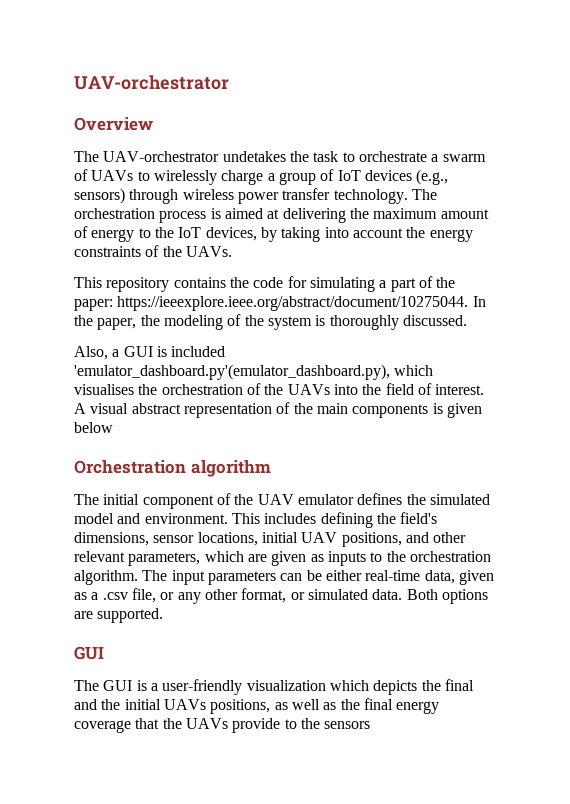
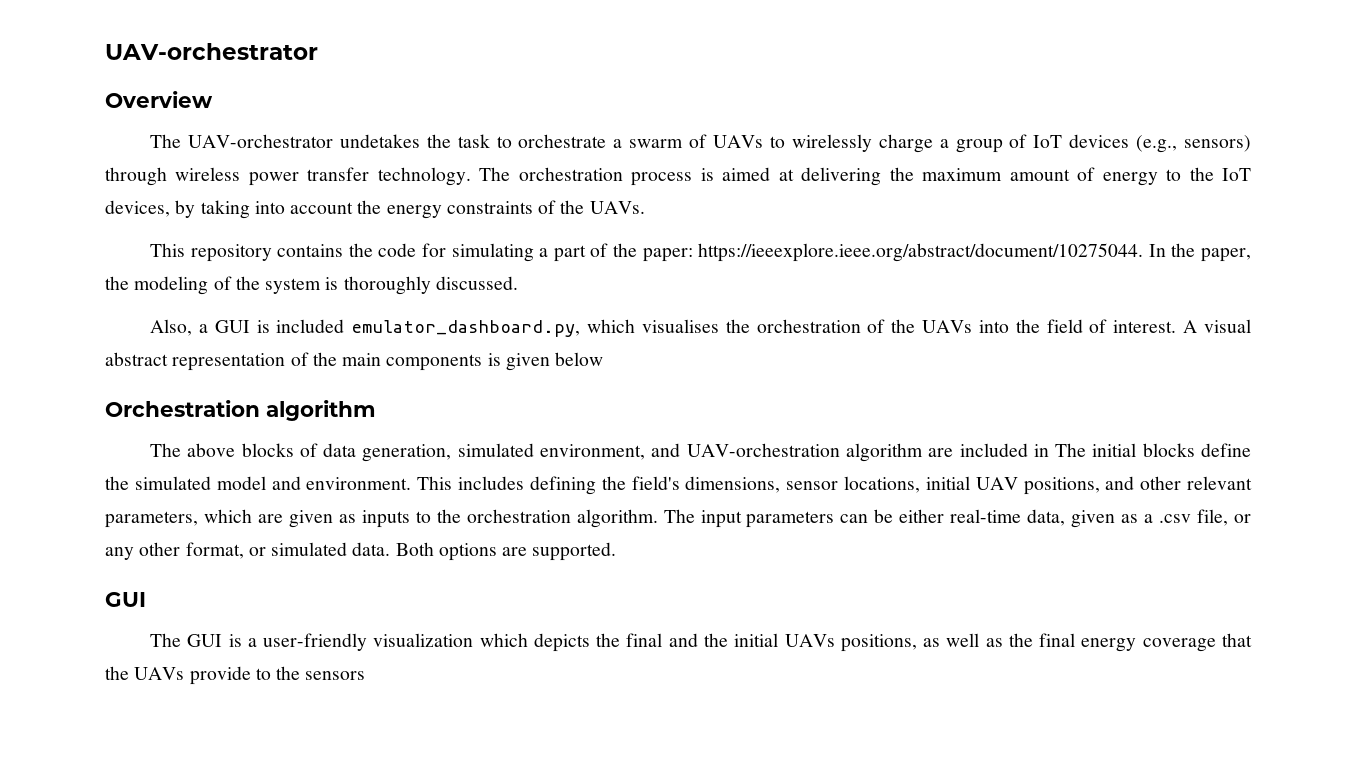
[74,364,390,380] 'emulator_dashboard.py'(emulator_dashboard.py), -> [351,320,581,337] emulator_dashboard.py,
[103,493,403,509] initial component of the UAV emulator defines -> [187,443,1251,462] above blocks of data generation, simulated environment, and UAV-orchestration algorithm are included in The initial blocks define

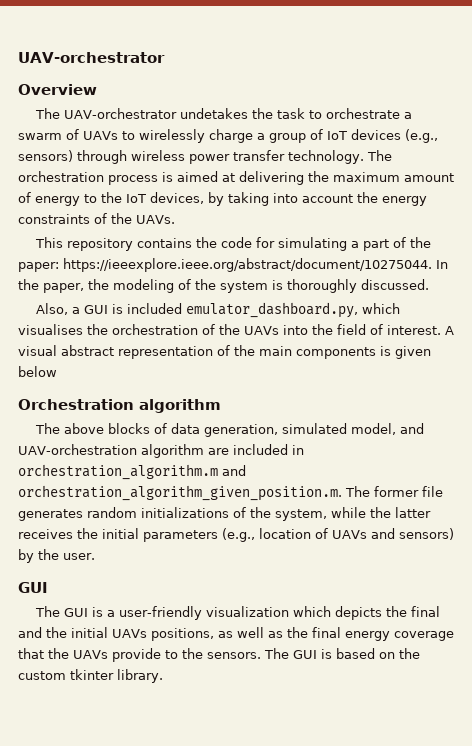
[540,444,646,460] environment, -> [350,423,396,435] model,
[1055,443,1251,457] [105,476,1252,495] [105,509,1251,528] [105,542,617,561] The initial blocks define the simulated model and environment. This includes defining the field's dimensions, sensor locations, initial UAV positions, and other relevant parameters, which are given as inputs to the orchestration algorithm. The input parameters can be either real-time data, given as a .csv file, or any other format, or simulated data. Both options are supported. -> [18,464,246,480] [18,485,443,501] [18,507,431,521] [18,528,454,542] [18,549,95,563] orchestration_algorithm.m and orchestration_algorithm_given_position.m. The former file generates random initializations of the system, while the latter receives the initial parameters (e.g., location of UAVs and sensors) by the user.
[305,671,366,680] sensors -> [207,648,420,659] [18,669,163,683] sensors. The GUI is based on the custom tkinter library.

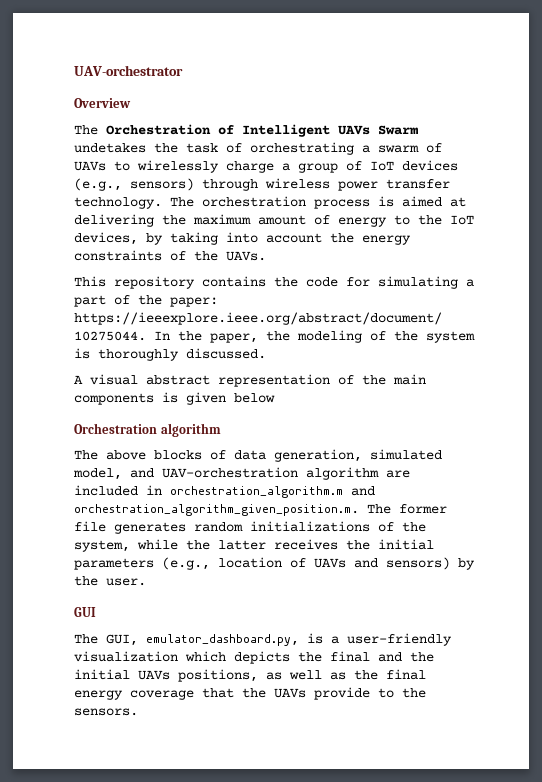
[63,108,177,119] UAV-orchestrator -> [106,124,418,137] Orchestration of Intelligent UAVs Swarm
[308,108,400,119] to orchestrate -> [226,142,354,155] of orchestrating
[35,302,400,318] [18,324,441,335] Also, a GUI is included emulator_dashboard.py, which visualises the orchestration of the UAVs into the field of interest. -> (266, 353) none
[63,608,88,617] GUI -> [106,634,299,646] GUI, emulator_dashboard.py,
[264,648,420,659] [18,669,163,683] The GUI is based on the custom tkinter library. -> (138, 712) none

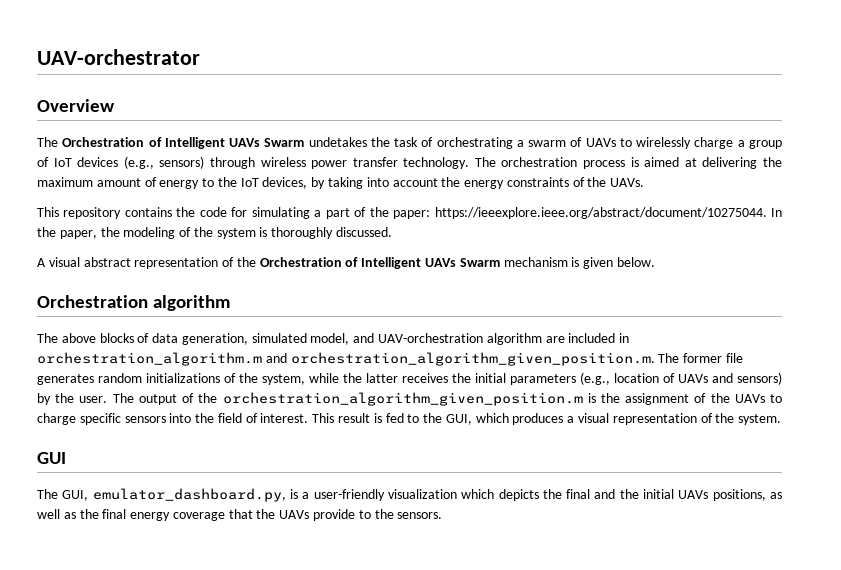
[393,374,426,385] [74,393,154,405] main components -> [259,257,568,269] Orchestration of Intelligent UAVs Swarm mechanism
[234,393,275,403] below -> [616,257,655,267] below.
(146, 582) none -> [112,392,782,406] [37,413,782,425] The output of the orchestration_algorithm_given_position.m is the assignment of the UAVs to charge specific sensors into the field of interest. This result is fed to the GUI, which produces a visual representation of the system.

